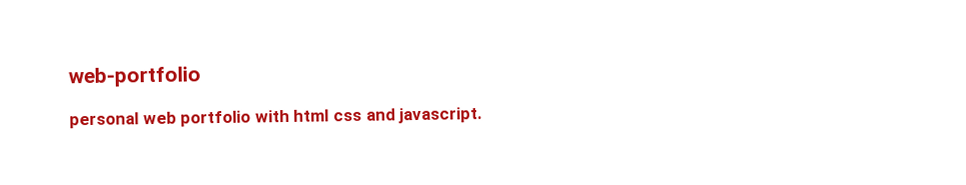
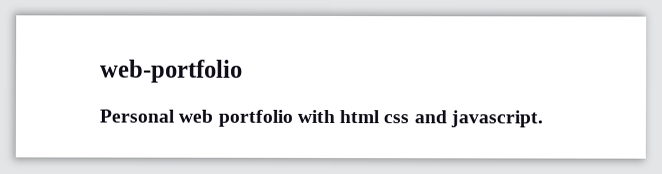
[69,112,139,129] personal -> [99,109,175,123] Personal

